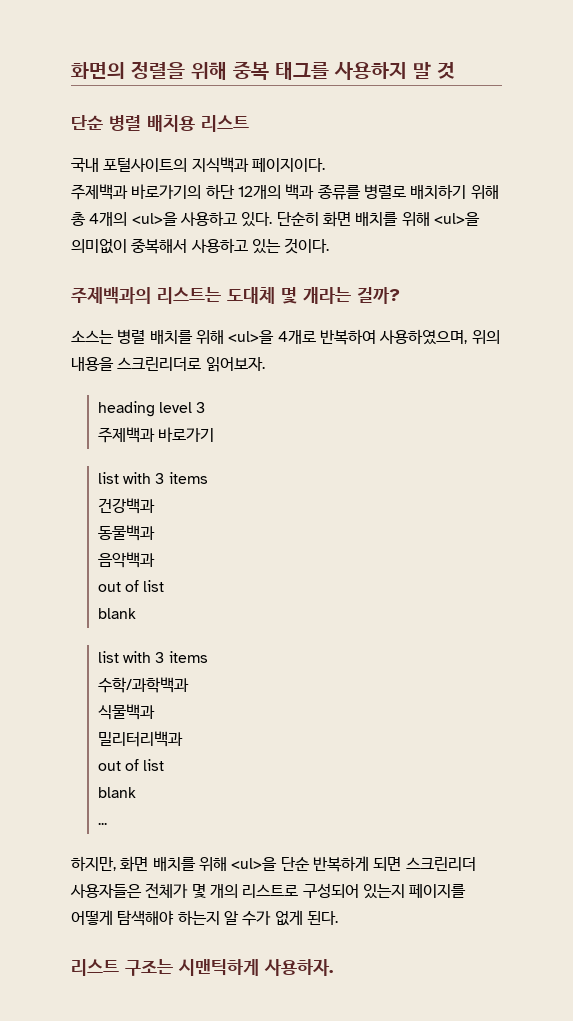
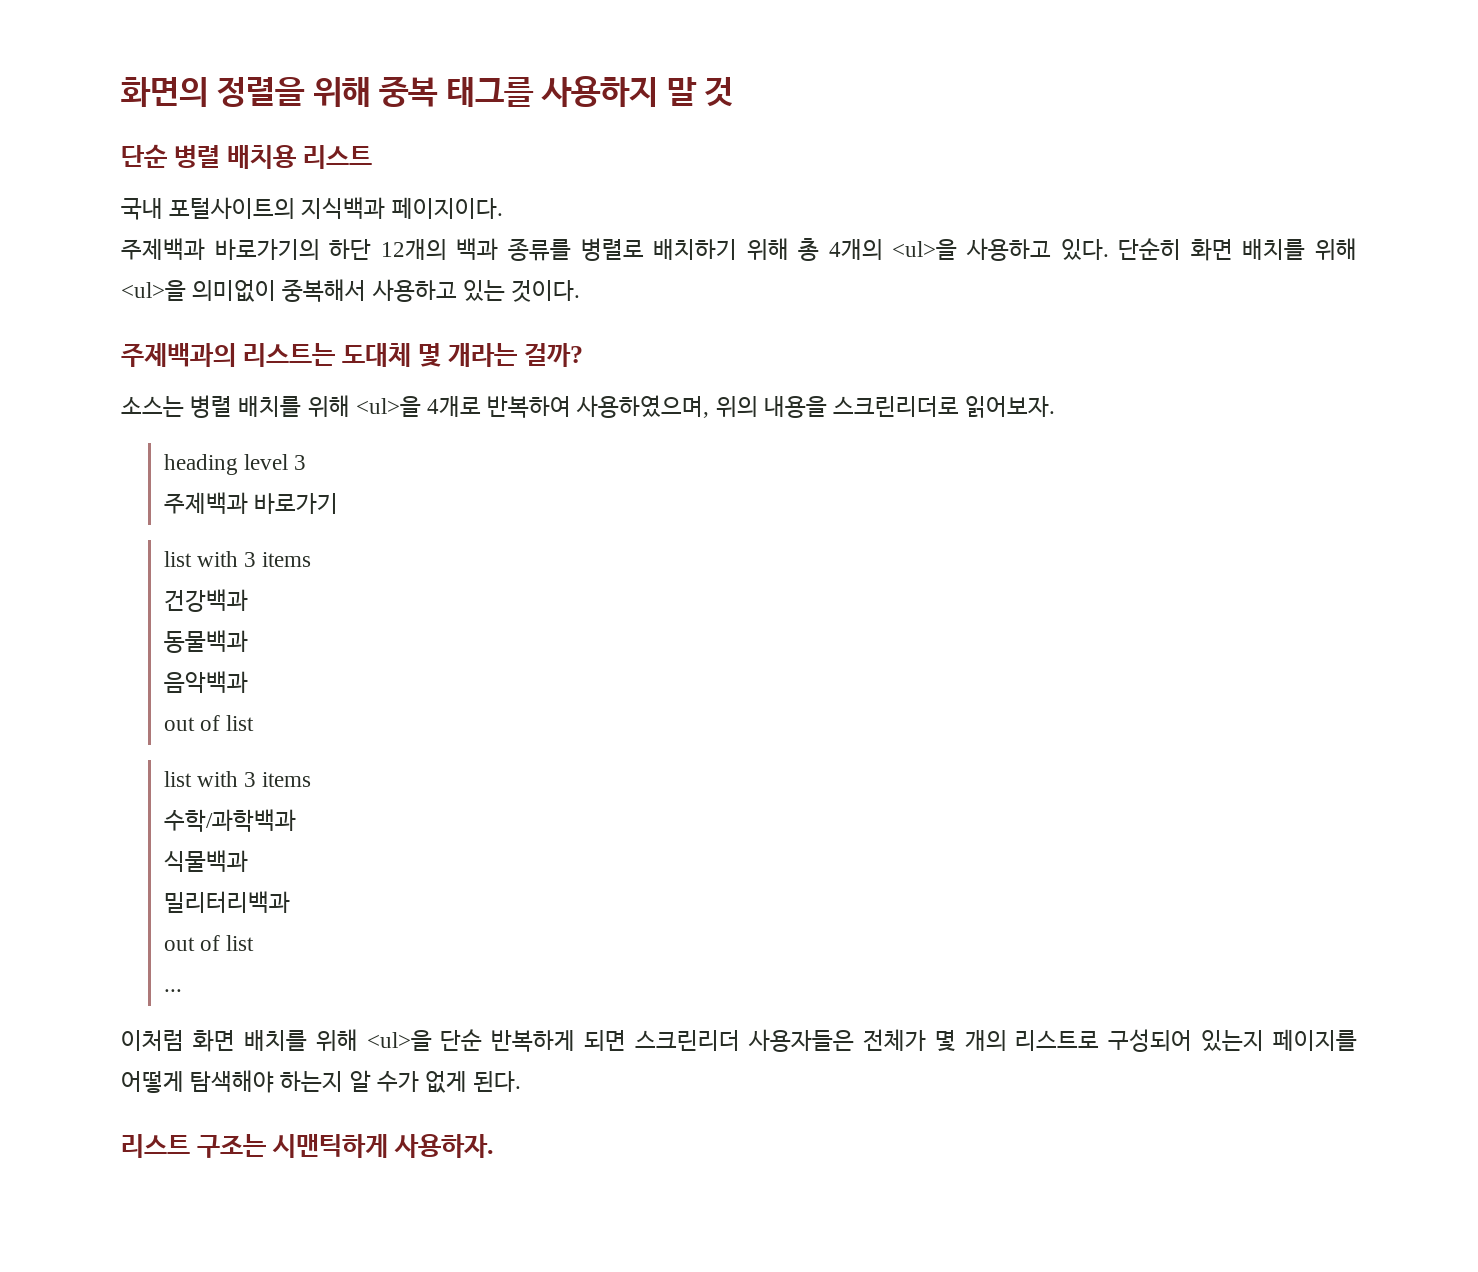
[97,608,136,619] // blank -> (255, 723) none
[97,787,136,798] // blank -> (255, 943) none
[71,856,116,871] 하지만, -> [121,1030,184,1051] 이처럼

